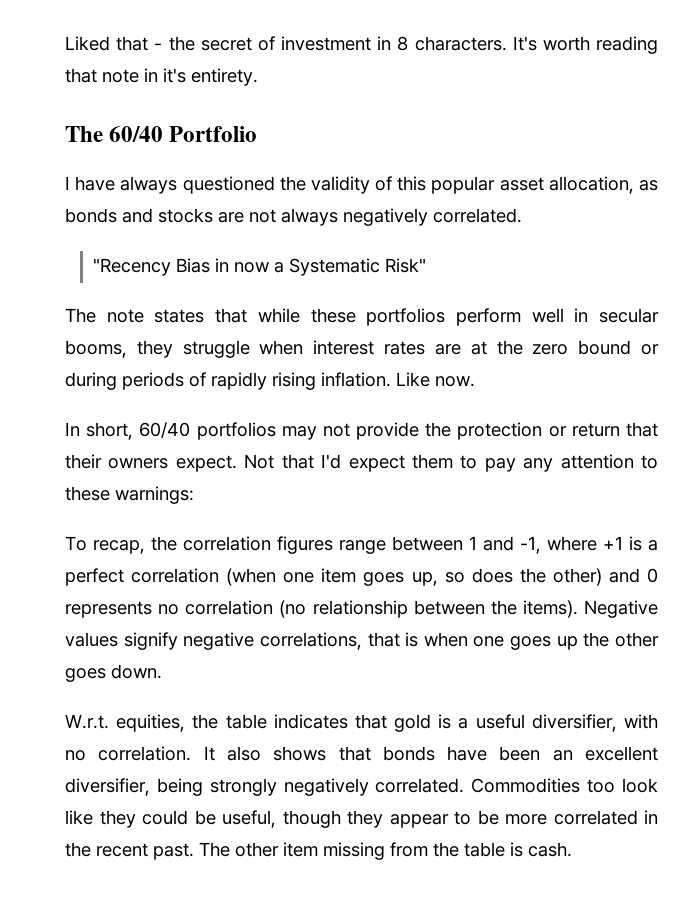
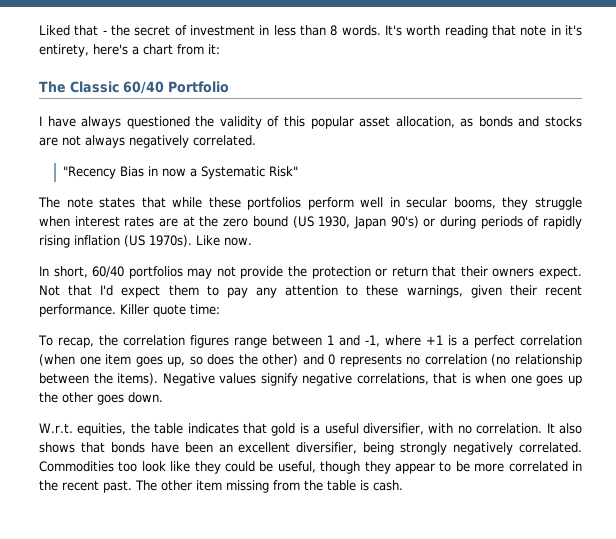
[397,36,507,51] 8 characters. -> [273,25,381,36] less than 8 words.
[191,68,258,86] [65,126,103,142] entirety. // The -> [39,44,220,57] [39,81,119,93] entirety, here's a chart from it: // The Classic
(632, 347) none -> [292,216,419,229] (US 1930, Japan 90's)
[321,372,391,387] inflation. -> [74,235,192,247] inflation (US 1970s).
[115,486,194,504] warnings: -> [406,285,583,298] [39,304,220,317] warnings, given their recent performance. Killer quote time:

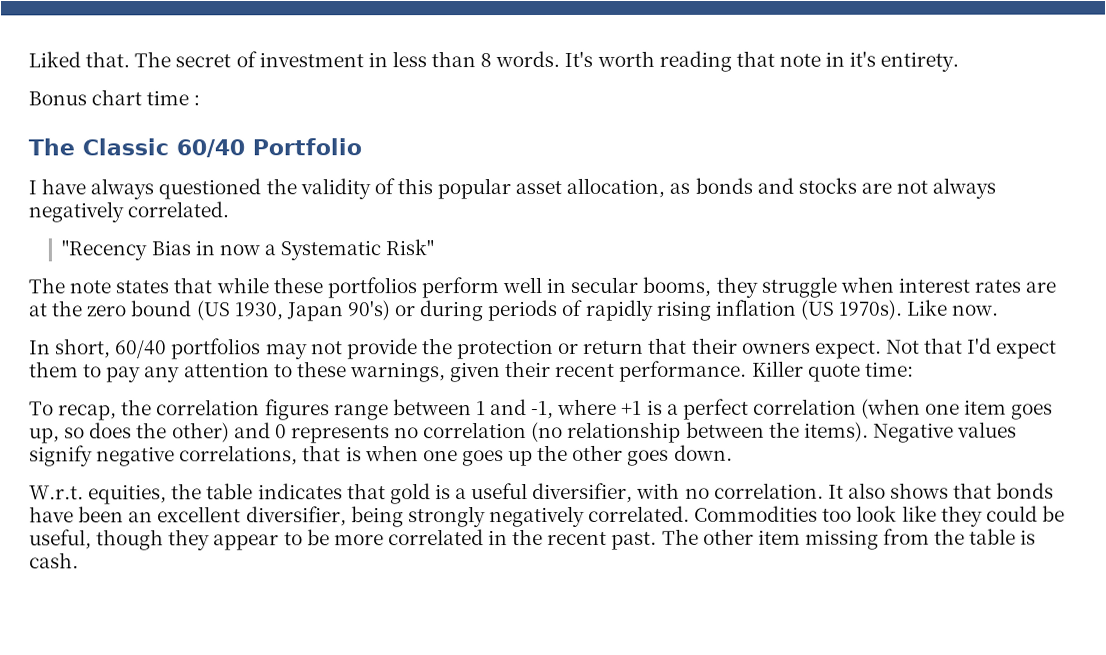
[74,25,130,36] that - the -> [85,51,172,68] that. The
[39,44,220,57] entirety, here's a chart from it: -> [880,51,960,72] [28,89,201,106] entirety. // Bonus chart time :

